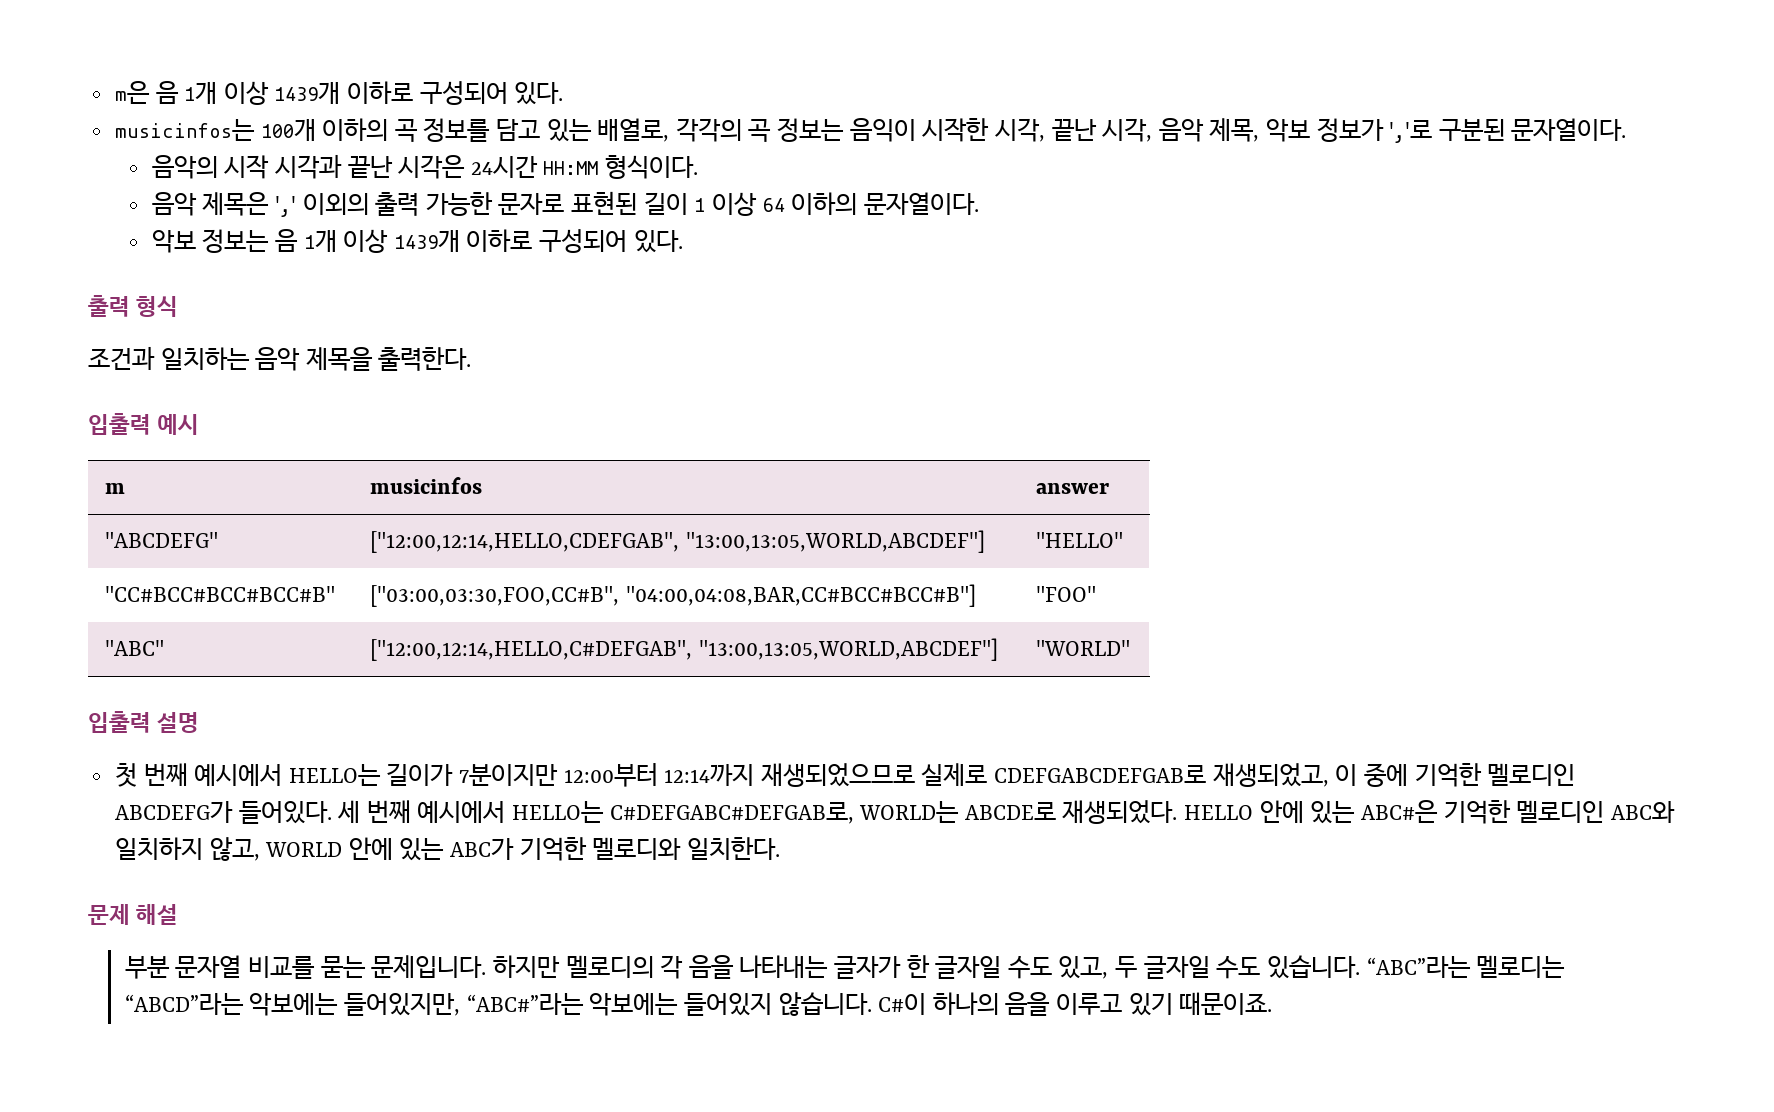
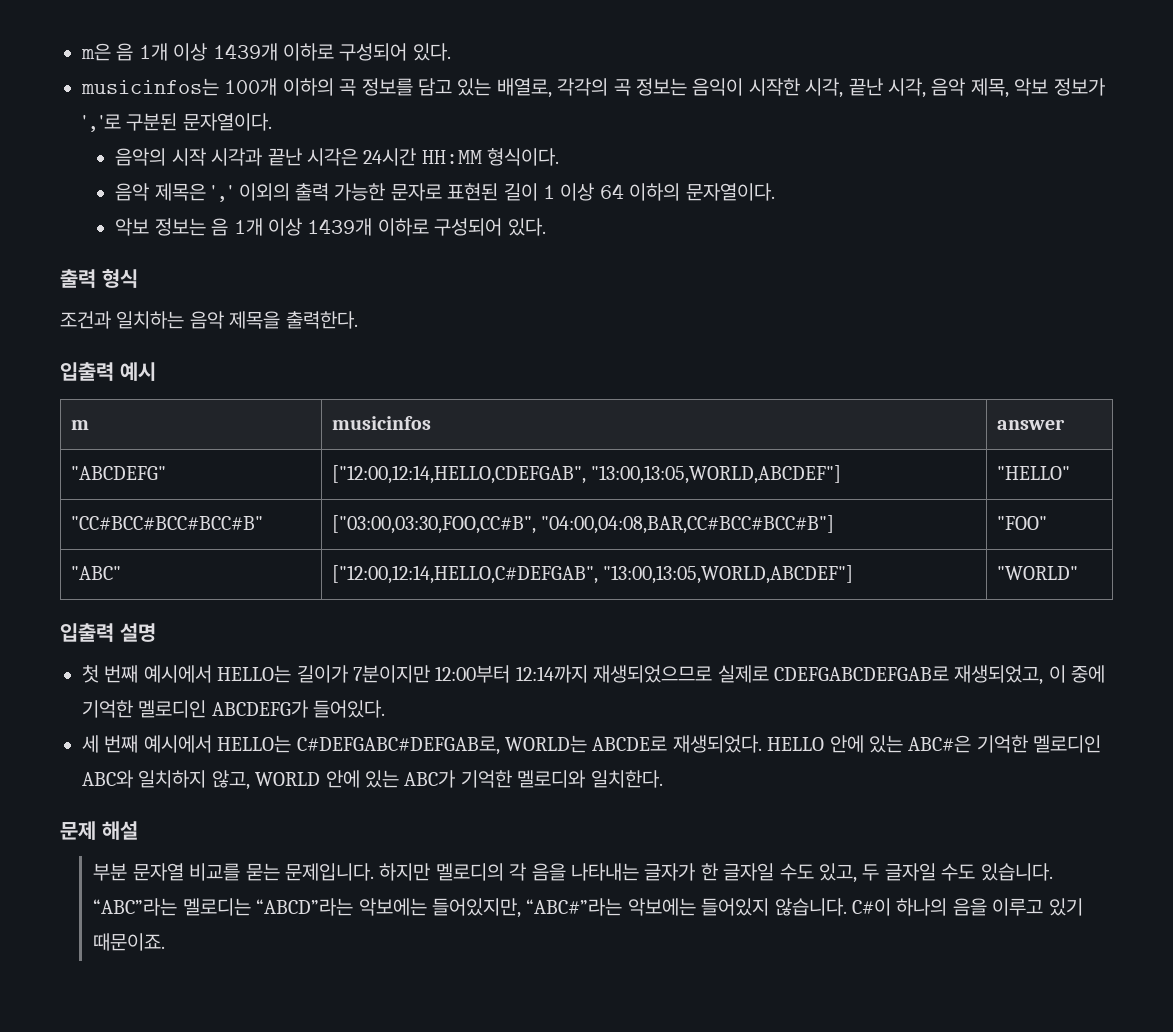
(332, 812) none -> (386, 709) //

